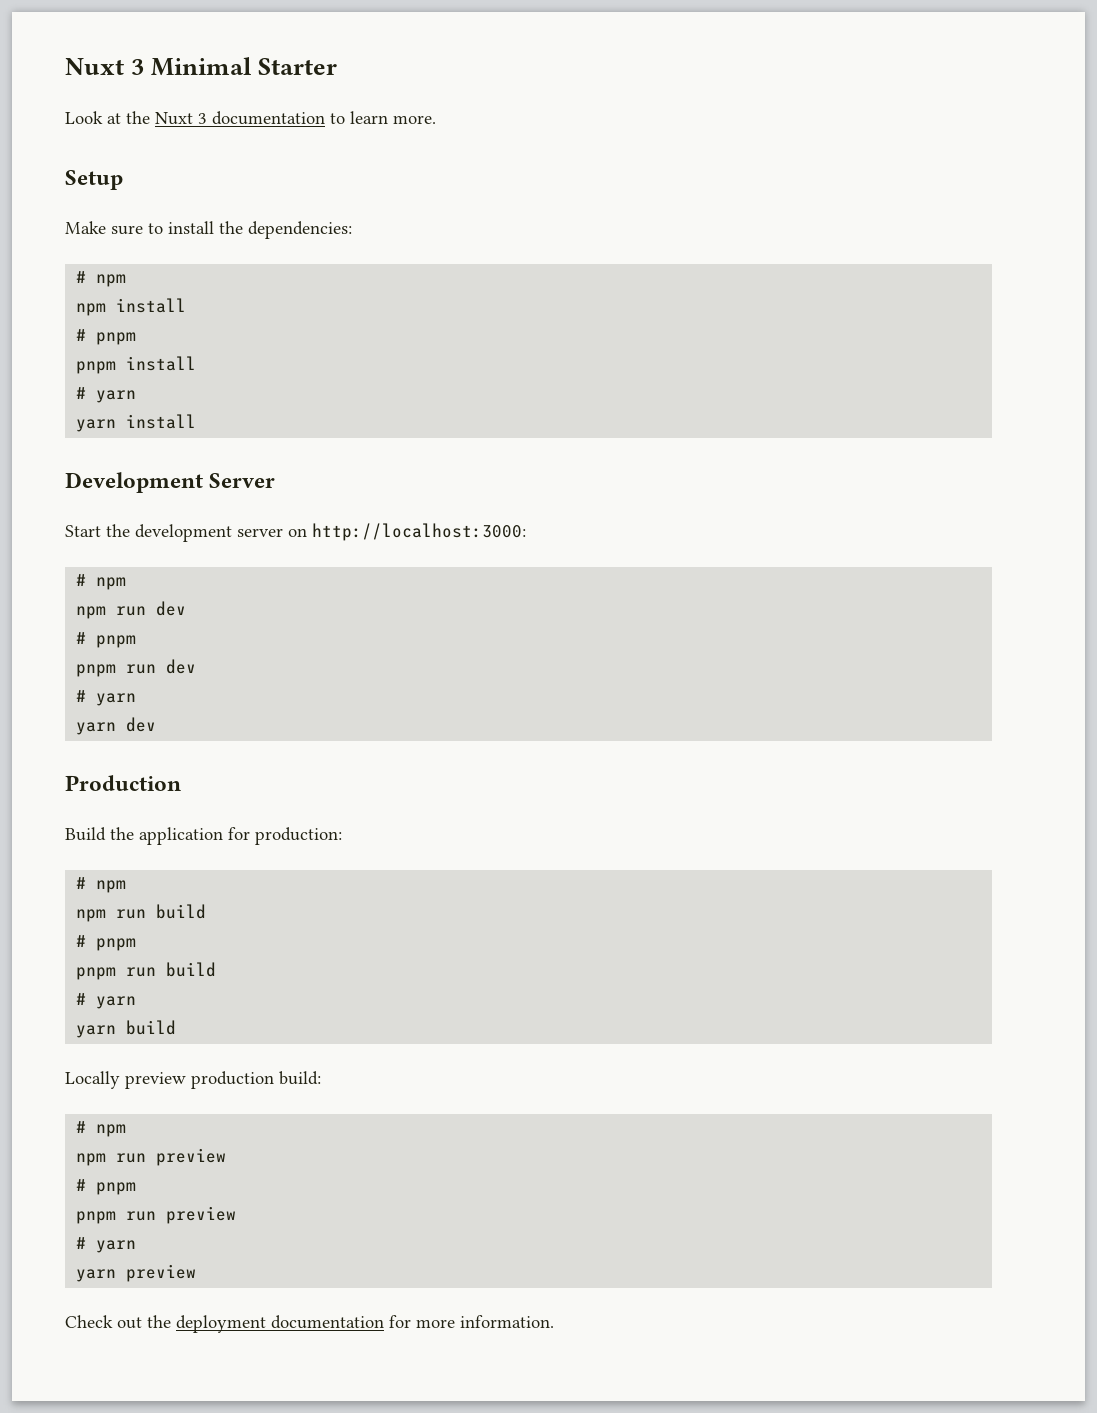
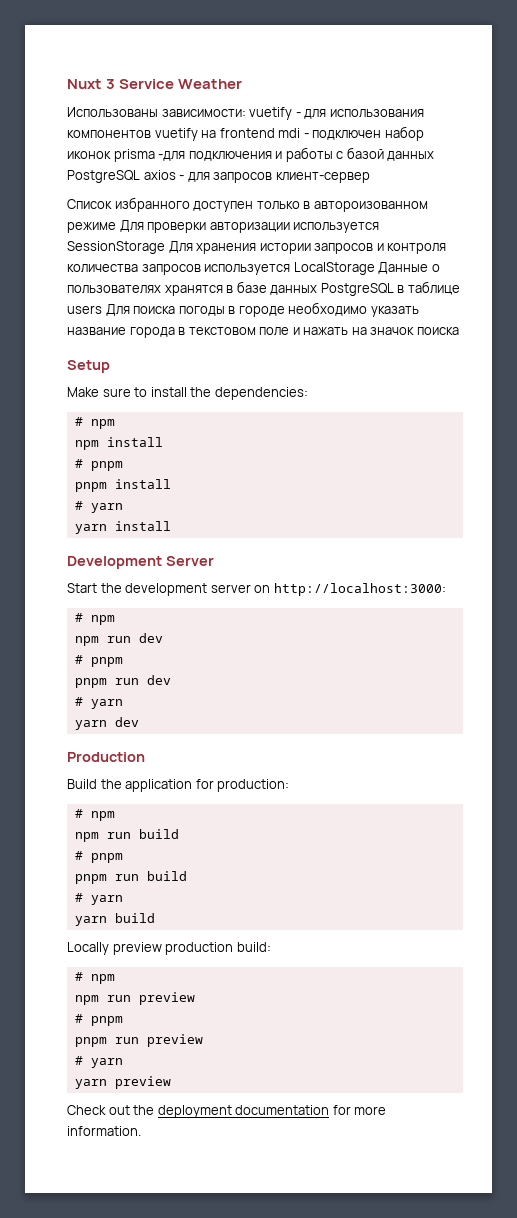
[65,57,338,76] [65,111,436,125] Nuxt 3 Minimal Starter // Look at the Nuxt 3 documentation to learn more. -> [67,79,243,89] [67,107,424,120] [67,126,424,141] [67,147,435,162] [67,170,370,183] [67,197,428,212] [67,220,380,233] [67,241,447,254] [67,262,440,275] [67,281,460,296] [67,302,419,317] [67,327,459,338] Nuxt 3 Service Weather // Использованы зависимости: vuetify - для использования компонентов vuetify на frontend mdi - подключен набор иконок prisma -для подключения и работы с базой данных PostgreSQL axios - для запросов клиент-сервер // Список избранного доступен только в автороизованном режиме Для проверки авторизации используется SessionStorage Для хранения истории запросов и контроля количества запросов используется LocalStorage Данные о пользователях хранятся в базе данных PostgreSQL в таблице users Для поиска погоды в городе необходимо указать название города в текстовом поле и нажать на значок поиска

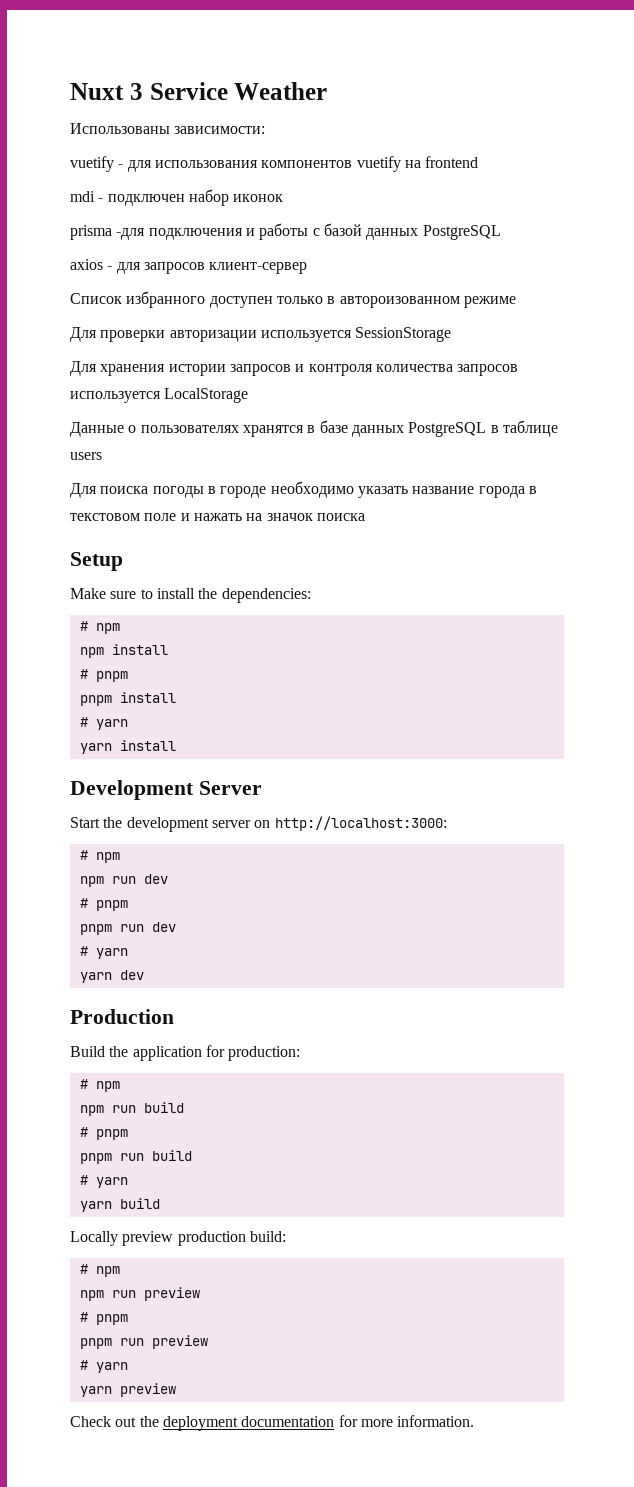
(246, 113) none -> (266, 130) //
(275, 133) none -> (479, 162) //
(111, 155) none -> (284, 198) //
(140, 176) none -> (501, 232) //
(116, 227) none -> (516, 302) //
(165, 247) none -> (452, 334) //
(375, 268) none -> (249, 395) //
(102, 309) none -> (102, 456) //

